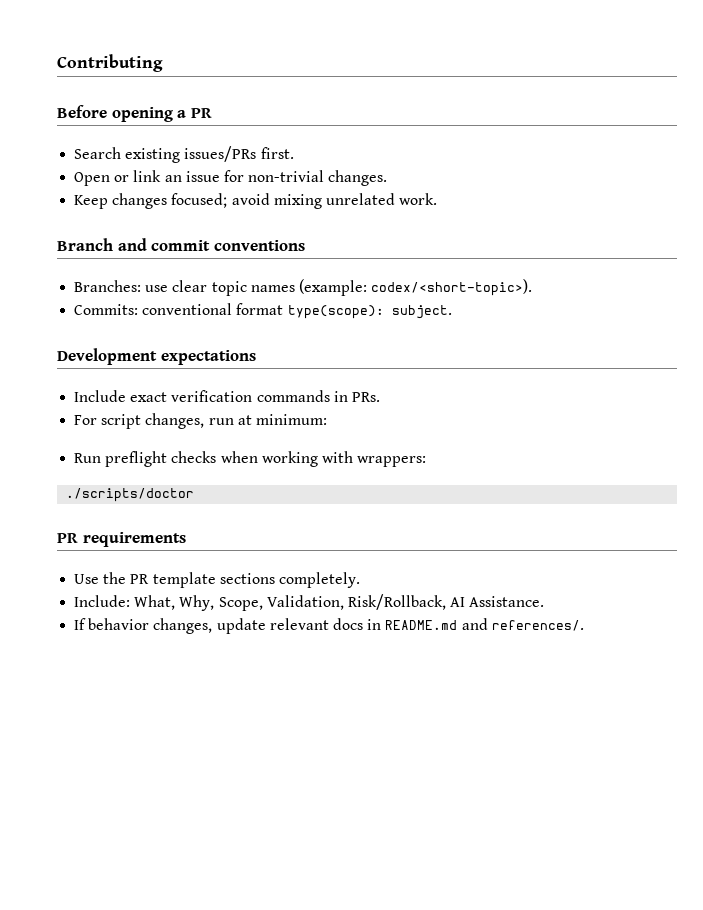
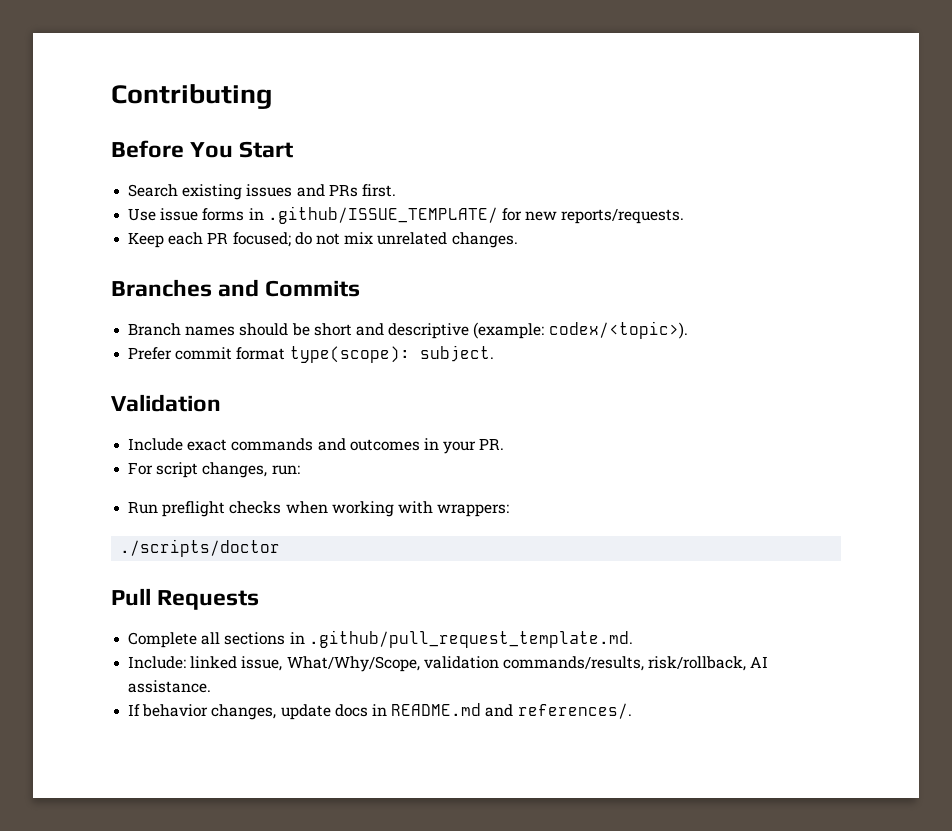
[111,107,212,122] opening a PR -> [190,141,294,158] You Start
[184,146,294,162] [74,170,388,186] [74,193,438,209] [57,238,305,251] [74,279,533,296] [74,303,233,315] issues/PRs first. // Open or link an issue for non-trivial changes. // Keep changes focused; avoid mixing unrelated work. // Branch and commit conventions // Branches: use clear topic names (example: codex/<short-topic>). // Commits: conventional -> [246,184,396,197] [128,206,685,224] [128,232,518,248] [111,279,361,297] [128,321,688,339] [128,347,233,360] issues and PRs first. // Use issue forms in .github/ISSUE_TEMPLATE/ for new reports/requests. // Keep each PR focused; do not mix unrelated changes. // Branches and Commits // Branch names should be short and descriptive (example: codex/<topic>). // Prefer commit
[57,348,256,365] Development expectations -> [111,394,221,412] Validation
[171,390,380,402] verification commands in PRs. -> [231,438,505,454] commands and outcomes in your PR.
[208,414,327,425] run at minimum: -> [271,465,300,475] run:
[57,532,186,547] [74,572,360,588] [74,594,545,611] PR requirements // Use the PR template sections completely. // Include: What, Why, Scope, Validation, Risk/Rollback, AI Assistance. -> [111,588,260,610] [128,630,633,648] [128,656,769,672] [128,680,212,693] Pull Requests // Complete all sections in .github/pull_request_template.md. // Include: linked issue, What/Why/Scope, validation commands/results, risk/rollback, AI assistance.
[269,618,329,630] relevant -> (331, 712) none

